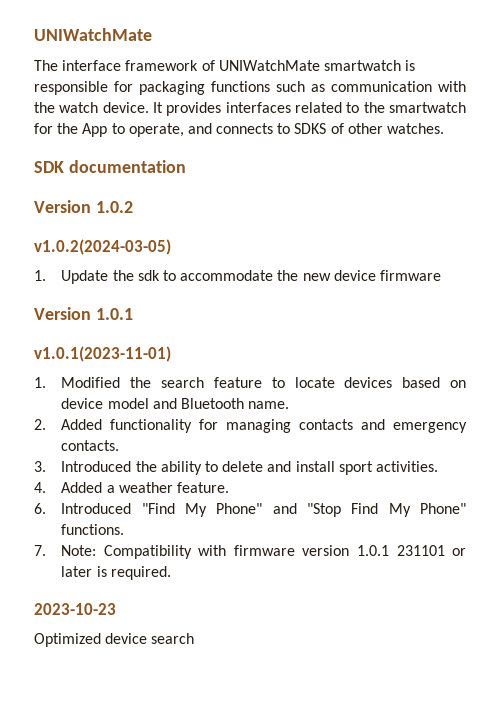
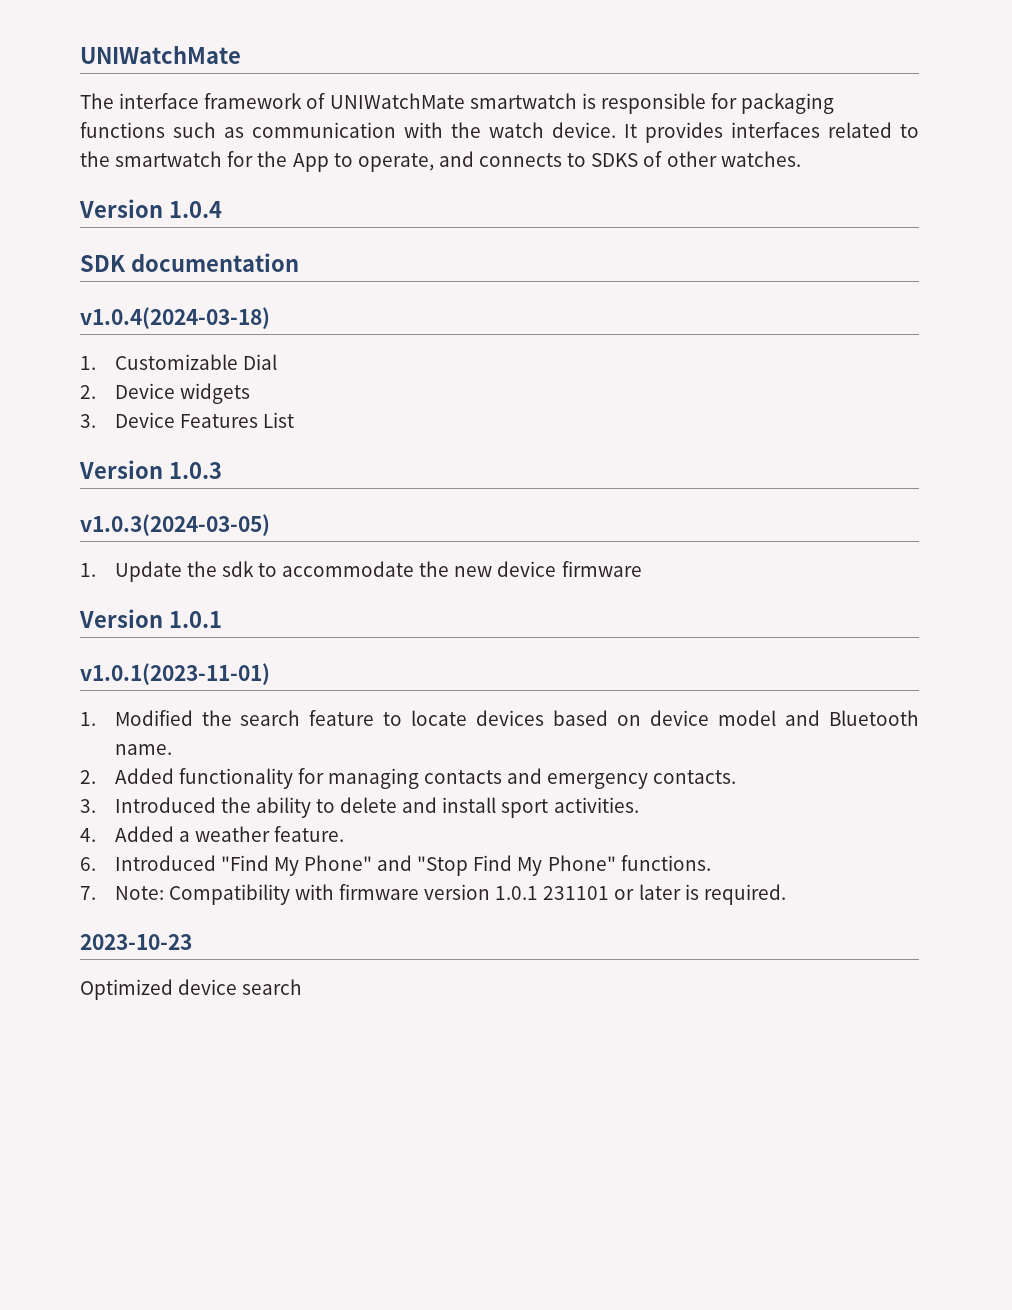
(445, 128) none -> [79,199,222,218] // Version 1.0.4
[34,200,133,213] [34,239,171,255] // Version 1.0.2 // v1.0.2(2024-03-05) -> [80,307,270,329] [80,354,277,370] [80,383,250,404] [80,412,294,428] [79,460,222,479] [80,514,270,536] // v1.0.4(2024-03-18) // 1. Customizable Dial // 2. Device widgets // 3. Device Features List // Version 1.0.3 // v1.0.3(2024-03-05)

